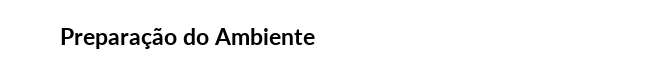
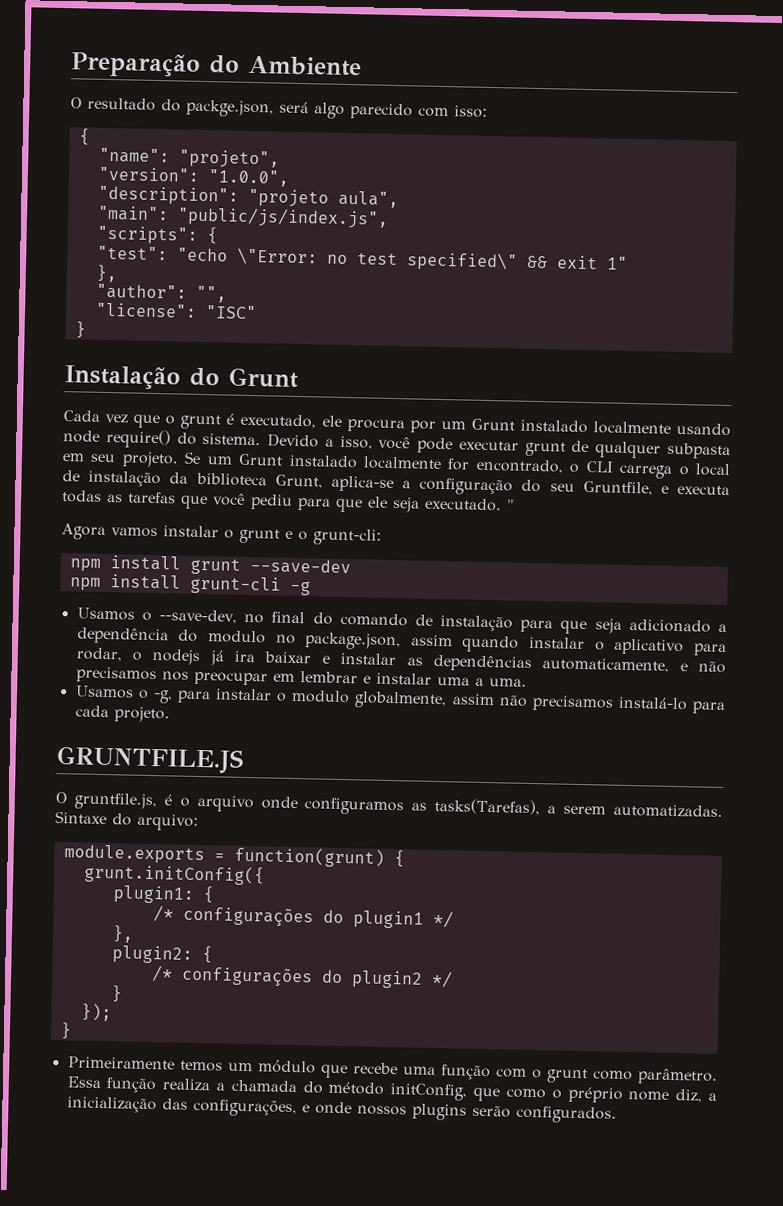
(316, 36) none -> [70,97,488,120] [78,128,90,146] [98,147,280,169] [97,166,290,187] [97,185,399,209] [96,205,389,229] [96,225,218,245] [96,245,628,272] [95,264,118,283] [95,283,227,303] [94,302,257,320] [74,321,86,339] [64,365,299,391] [63,410,731,437] [63,428,731,460] [62,451,731,479] [62,470,730,496] [62,490,515,513] [61,523,382,546] [69,555,351,575] [69,574,311,596] [76,607,728,635] [76,627,727,657] [75,647,726,674] [75,666,527,687] [74,685,725,715] [74,705,170,723] [56,746,244,774] [55,792,724,819] [55,811,199,832] [63,844,405,868] [83,863,265,886] [112,885,215,904] [152,905,454,929] [111,925,134,943] [111,945,213,964] [151,965,453,989] [110,985,122,1003] [80,1003,112,1022] [59,1022,72,1040] [67,1056,718,1085] [66,1076,717,1103] [66,1096,617,1124] // O resultado do packge.json, será algo parecido com isso: // { // "name": "projeto", // "version": "1.0.0", // "description": "projeto aula", // "main": "public/js/index.js", // "scripts": { // "test": "echo \"Error: no test specified\" && exit 1" // }, // "author": "", // "license": "ISC" // } // Instalação do Grunt // Cada vez que o grunt é executado, ele procura por um Grunt instalado localmente usando node require() do sistema. Devido a isso, você pode executar grunt de qualquer subpasta em seu projeto. Se um Grunt instalado localmente for encontrado, o CLI carrega o local de instalação da biblioteca Grunt, aplica-se a configuração do seu Gruntfile, e executa todas as tarefas que você pediu para que ele seja executado. " // Agora vamos instalar o grunt e o grunt-cli: // npm install grunt --save-dev // npm install grunt-cli -g // Usamos o --save-dev, no final do comando de instalação para que seja adicionado a dependência do modulo no package.json, assim quando instalar o aplicativo para rodar, o nodejs já ira baixar e instalar as dependências automaticamente, e não precisamos nos preocupar em lembrar e instalar uma a uma. // Usamos o -g, para instalar o modulo globalmente, assim não precisamos instalá-lo para cada projeto. // GRUNTFILE.JS // O gruntfile.js, é o arquivo onde configuramos as tasks(Tarefas), a serem automatizadas. Sintaxe do arquivo: // module.exports = function(grunt) { // grunt.initConfig({ // plugin1: { // /* configurações do plugin1 */ // }, // plugin2: { // /* configurações do plugin2 */ // } // }); // } // Primeiramente temos um módulo que recebe uma função com o grunt como parâmetro. Essa função realiza a chamada do método initConfig, que como o préprio nome diz, a inicialização das configurações, e onde nossos plugins serão configurados.

